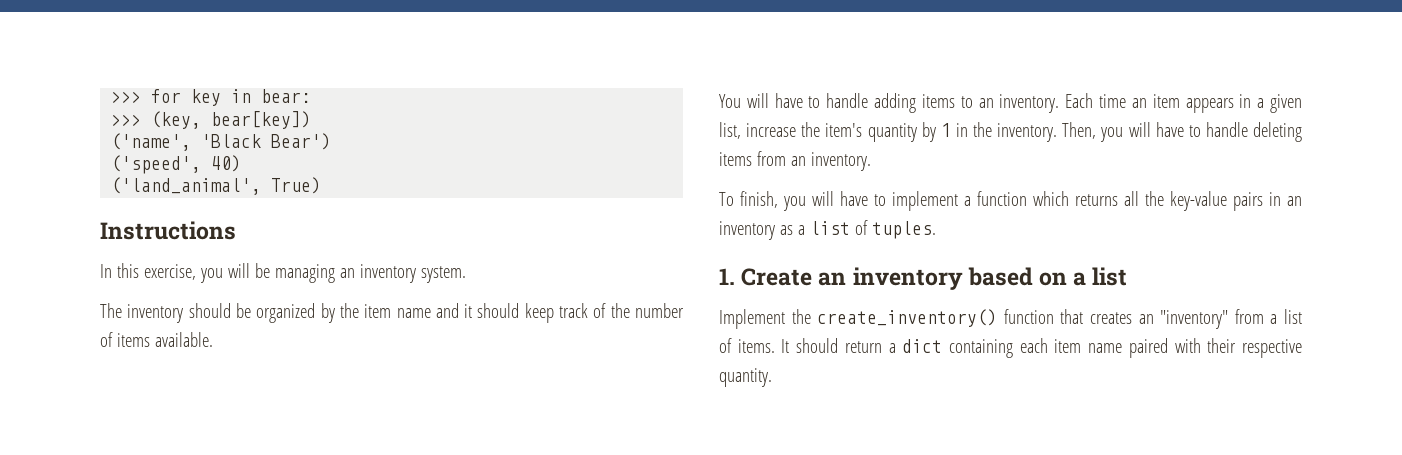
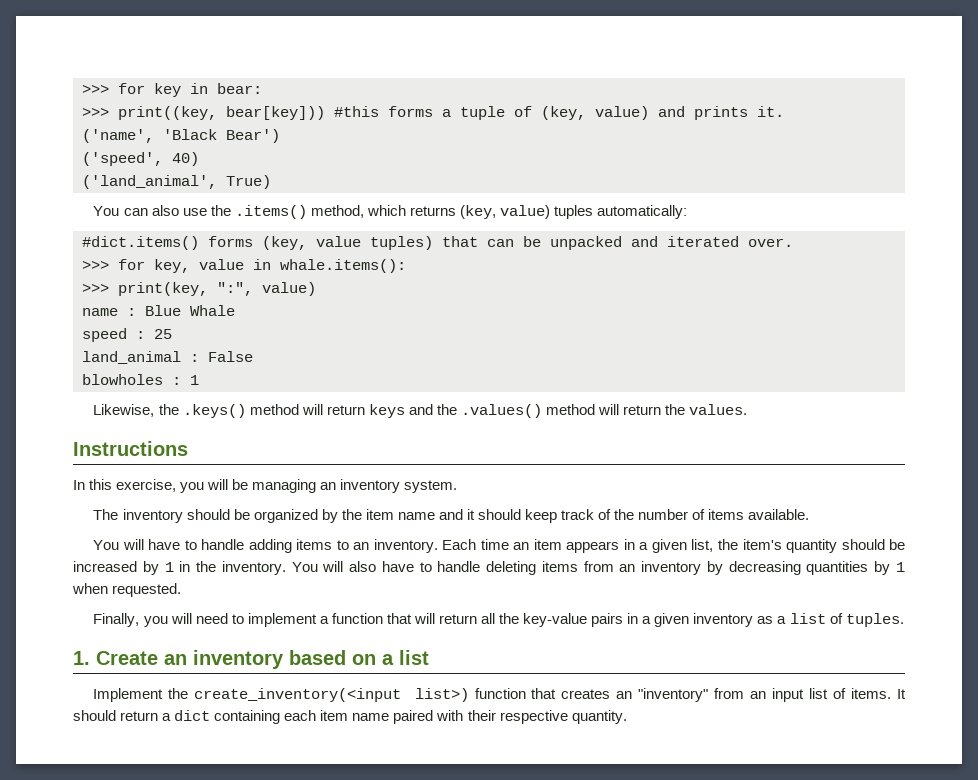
[151,111,312,129] (key, bear[key]) -> [118,106,784,120] print((key, bear[key])) #this forms a tuple of (key, value) and prints it.
(322, 185) none -> [93,205,688,219] [82,236,793,250] [82,259,406,273] [82,282,316,296] [82,305,235,316] [82,328,172,342] [82,351,253,364] [82,374,199,385] [93,404,748,418] // You can also use the .items() method, which returns (key, value) tuples automatically: // #dict.items() forms (key, value tuples) that can be unpacked and iterated over. // >>> for key, value in whale.items(): // >>> print(key, ":", value) // name : Blue Whale // speed : 25 // land_animal : False // blowholes : 1 // Likewise, the .keys() method will return keys and the .values() method will return the values.
[746,123,797,137] increase -> (714, 545) none
(917, 132) none -> [841,539,905,550] [73,561,137,572] should be increased
[1062,122,1151,142] Then, you will -> [291,561,377,572] You will also
[810,152,871,171] [719,191,868,211] inventory. // To finish, you will have -> [641,561,906,575] [72,583,182,597] [93,613,228,627] inventory by decreasing quantities by 1 when requested. // Finally, you will need
[1032,191,1118,206] which returns -> [386,613,477,624] that will return
[1287,196,1302,206] an -> [642,613,690,627] a given
[817,309,998,327] create_inventory() -> [194,688,469,702] create_inventory(<input list>)
[1270,314,1278,324] a -> [750,688,805,702] an input

